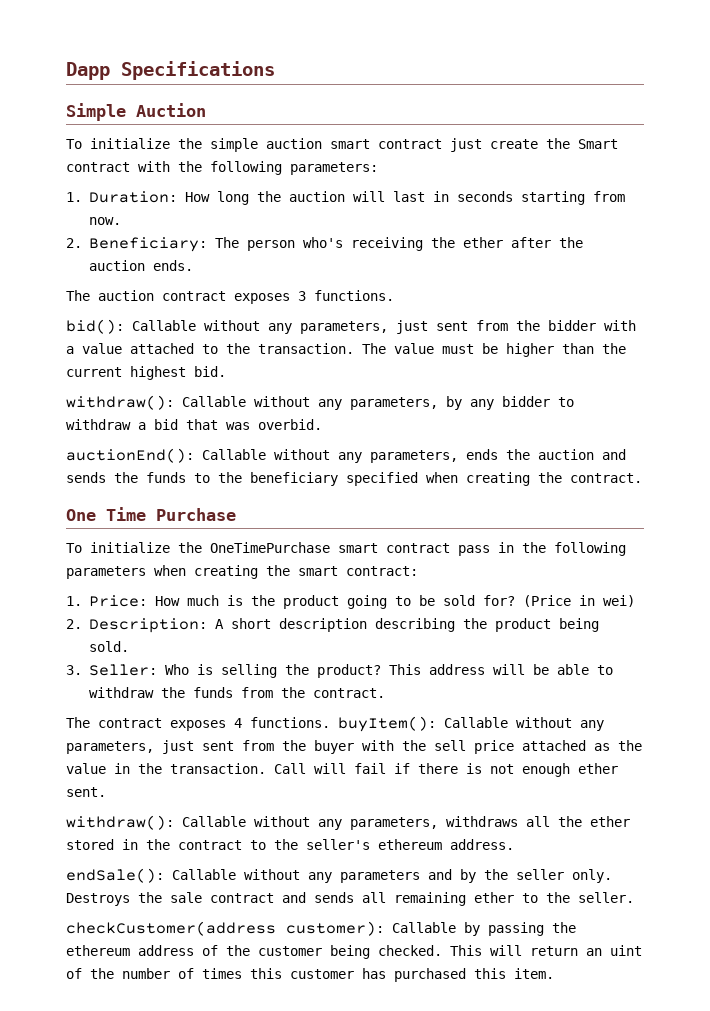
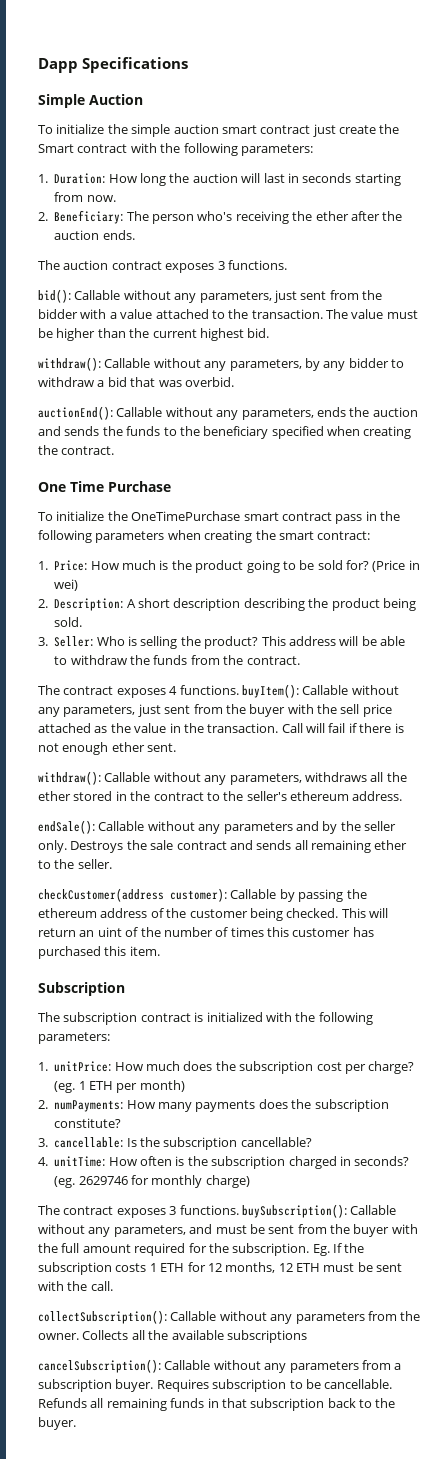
(554, 973) none -> [38,982,125,996] [38,1012,373,1025] [38,1032,110,1044] [38,1061,415,1074] [54,1080,185,1093] [38,1099,389,1112] [54,1118,122,1128] [38,1137,312,1150] [38,1156,410,1169] [54,1175,250,1188] [38,1204,397,1218] [38,1224,418,1237] [38,1243,365,1256] [38,1262,403,1275] [38,1281,113,1291] [38,1310,421,1324] [38,1330,307,1343] [38,1359,402,1373] [38,1379,393,1392] [38,1398,396,1411] [38,1417,76,1430] // Subscription // The subscription contract is initialized with the following parameters: // 1. unitPrice: How much does the subscription cost per charge? (eg. 1 ETH per month) // 2. numPayments: How many payments does the subscription constitute? // 3. cancellable: Is the subscription cancellable? // 4. unitTime: How often is the subscription charged in seconds? (eg. 2629746 for monthly charge) // The contract exposes 3 functions. buySubscription(): Callable without any parameters, and must be sent from the buyer with the full amount required for the subscription. Eg. If the subscription costs 1 ETH for 12 months, 12 ETH must be sent with the call. // collectSubscription(): Callable without any parameters from the owner. Collects all the available subscriptions // cancelSubscription(): Callable without any parameters from a subscription buyer. Requires subscription to be cancellable. Refunds all remaining funds in that subscription back to the buyer.

